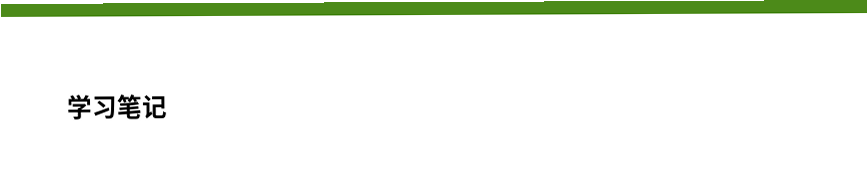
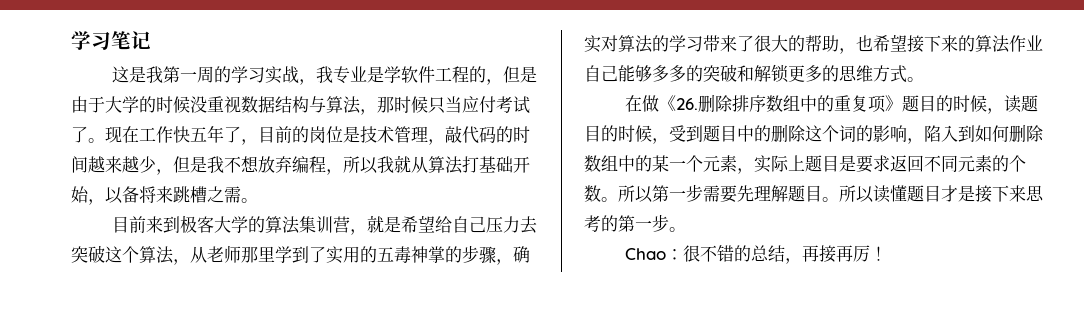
(168, 107) none -> [111,66,537,85] [71,96,530,115] [71,125,530,145] [71,155,530,175] [71,186,258,205] [111,215,537,235] [71,245,530,265] [584,34,1043,54] [584,64,924,83] [624,94,1038,114] [584,124,1044,144] [584,155,1026,174] [584,184,1044,203] [584,214,686,232] [624,245,887,264] // 这是我第一周的学习实战，我专业是学软件工程的，但是由于大学的时候没重视数据结构与算法，那时候只当应付考试了。现在工作快五年了，目前的岗位是技术管理，敲代码的时间越来越少，但是我不想放弃编程，所以我就从算法打基础开始，以备将来跳槽之需。 // 目前来到极客大学的算法集训营，就是希望给自己压力去突破这个算法，从老师那里学到了实用的五毒神掌的步骤，确实对算法的学习带来了很大的帮助，也希望接下来的算法作业自己能够多多的突破和解锁更多的思维方式。 // 在做《26.删除排序数组中的重复项》题目的时候，读题目的时候，受到题目中的删除这个词的影响，陷入到如何删除数组中的某一个元素，实际上题目是要求返回不同元素的个数。所以第一步需要先理解题目。所以读懂题目才是接下来思考的第一步。 // Chao：很不错的总结，再接再厉！

